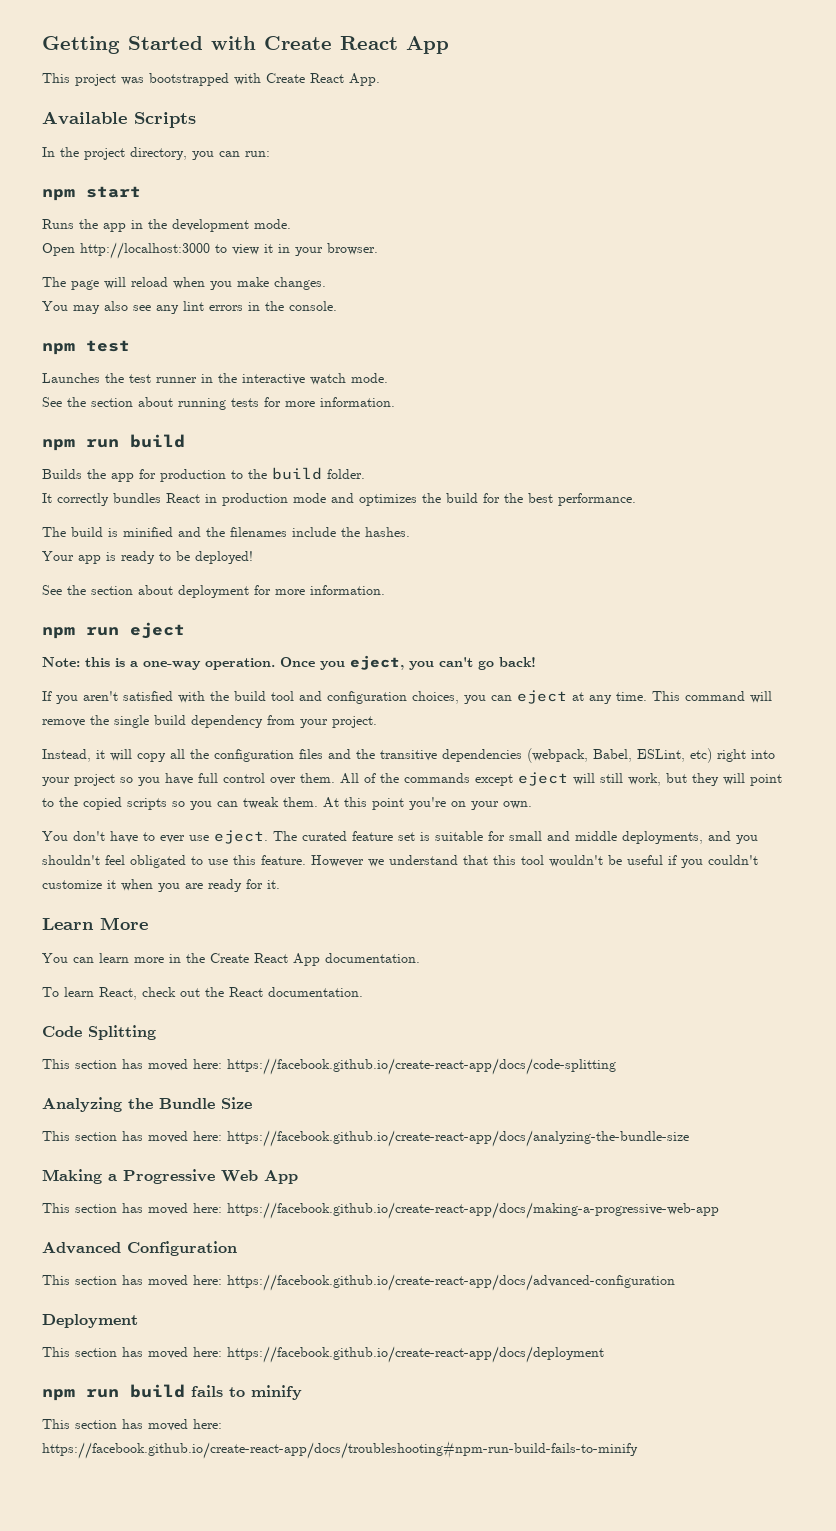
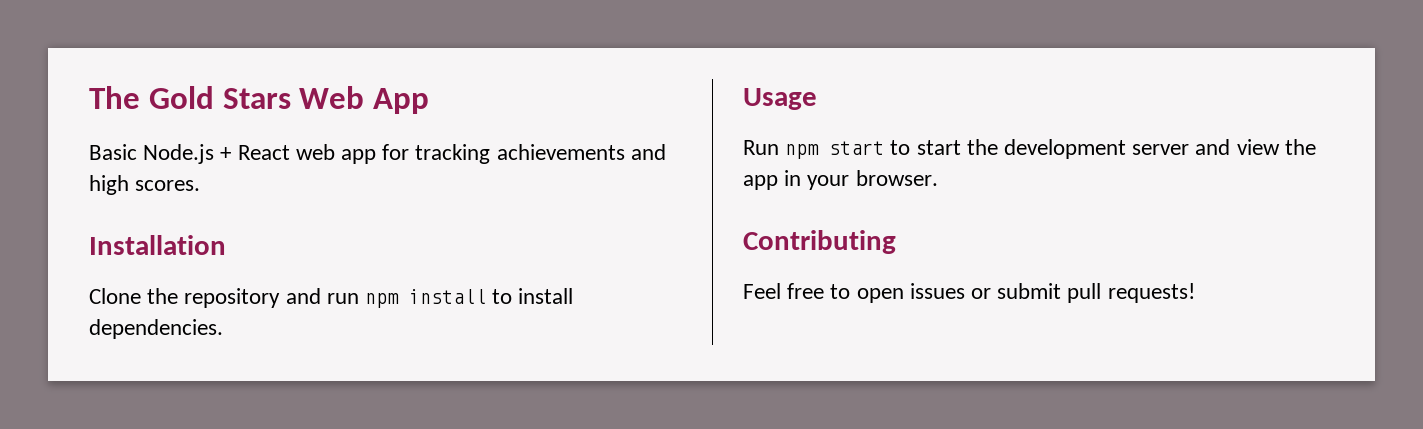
[42,36,449,54] [42,73,380,86] [42,111,196,128] [42,147,270,160] [42,186,141,201] [42,219,291,232] [42,242,378,259] [42,277,326,290] [42,301,337,314] [42,340,130,355] [42,373,388,385] [42,397,395,410] [42,434,185,451] [42,467,365,482] [42,493,636,506] [42,527,410,537] [42,551,253,564] [42,585,385,598] [42,622,185,639] [42,655,536,670] [42,690,772,704] [42,715,377,728] [42,748,775,763] [42,772,782,786] [42,797,532,810] [42,830,758,844] [42,855,758,868] [42,879,280,892] [42,917,148,930] [42,953,420,966] [42,987,363,1000] [42,1025,156,1040] [42,1058,616,1075] [42,1097,252,1112] [42,1130,689,1147] [42,1169,298,1184] [42,1202,719,1219] [42,1241,237,1256] [42,1274,675,1291] [42,1314,138,1328] [42,1346,604,1363] [42,1384,302,1401] [42,1419,222,1431] [42,1441,638,1459] Getting Started with Create React App // This project was bootstrapped with Create React App. // Available Scripts // In the project directory, you can run: // npm start // Runs the app in the development mode. // Open http://localhost:3000 to view it in your browser. // The page will reload when you make changes. // You may also see any lint errors in the console. // npm test // Launches the test runner in the interactive watch mode. // See the section about running tests for more information. // npm run build // Builds the app for production to the build folder. // It correctly bundles React in production mode and optimizes the build for the best performance. // The build is minified and the filenames include the hashes. // Your app is ready to be deployed! // See the section about deployment for more information. // npm run eject // Note: this is a one-way operation. Once you eject, you can't go back! // If you aren't satisfied with the build tool and configuration choices, you can eject at any time. This command will remove the single build dependency from your project. // Instead, it will copy all the configuration files and the transitive dependencies (webpack, Babel, ESLint, etc) right into your project so you have full control over them. All of the commands except eject will still work, but they will point to the copied scripts so you can tweak them. At this point you're on your own. // You don't have to ever use eject. The curated feature set is suitable for small and middle deployments, and you shouldn't feel obligated to use this feature. However we understand that this tool wouldn't be useful if you couldn't customize it when you are ready for it. // Learn More // You can learn more in the Create React App documentation. // To learn React, check out the React documentation. // Code Splitting // This section has moved here: https://facebook.github.io/create-react-app/docs/code-splitting // Analyzing the Bundle Size // This section has moved here: https://facebook.github.io/create-react-app/docs/analyzing-the-bundle-size // Making a Progressive Web App // This section has moved here: https://facebook.github.io/create-react-app/docs/making-a-progressive-web-app // Advanced Configuration // This section has moved here: https://facebook.github.io/create-react-app/docs/advanced-configuration // Deployment // This section has moved here: https://facebook.github.io/create-react-app/docs/deployment // npm run build fails to minify // This section has moved here: https://facebook.github.io/create-react-app/docs/troubleshooting#npm-run-build-fails-to-minify -> [89,86,430,114] [89,144,666,164] [89,175,201,195] [89,235,226,255] [89,288,574,308] [89,319,223,339] [743,88,817,110] [743,139,1316,159] [743,170,938,190] [743,230,896,254] [743,283,1195,303] The Gold Stars Web App // Basic Node.js + React web app for tracking achievements and high scores. // Installation // Clone the repository and run npm install to install dependencies. // Usage // Run npm start to start the development server and view the app in your browser. // Contributing // Feel free to open issues or submit pull requests!

